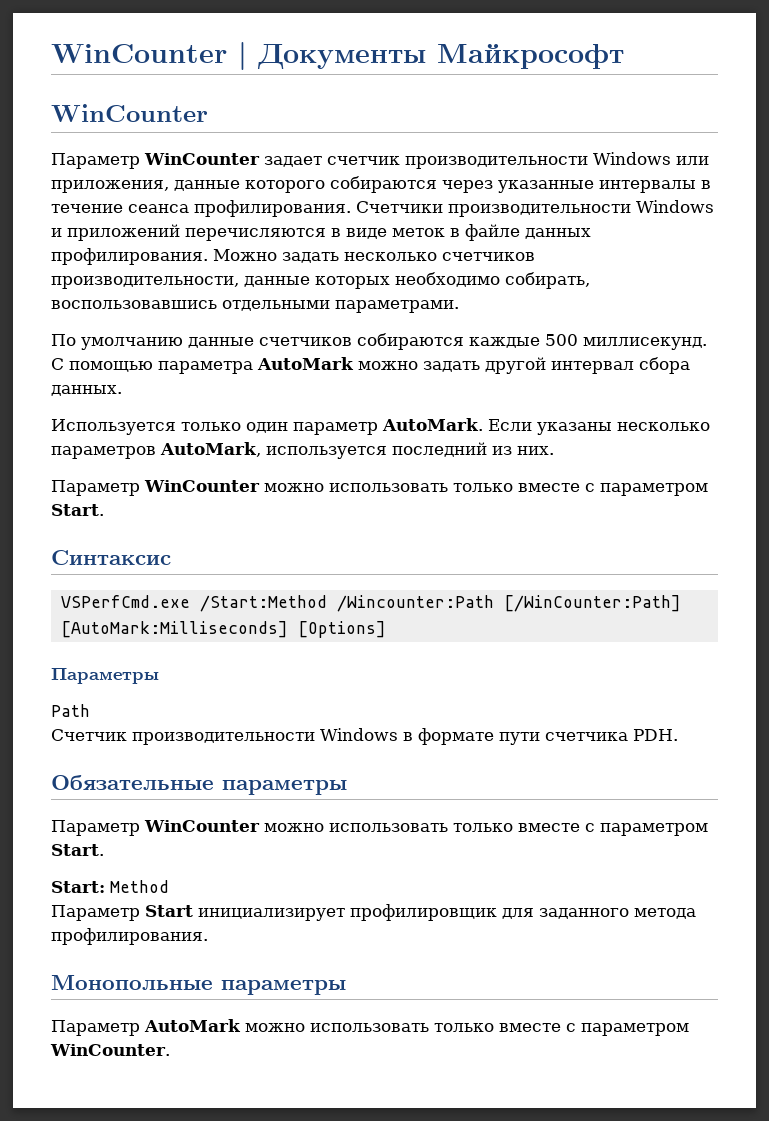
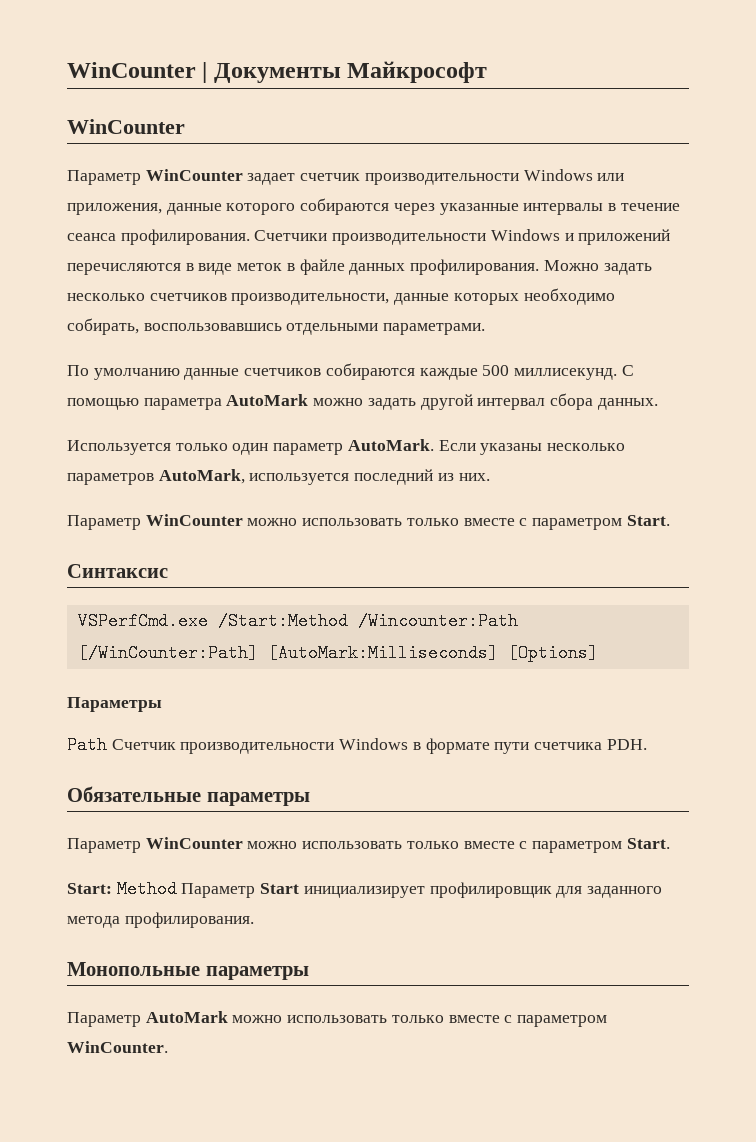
(90, 710) // -> (107, 745) none
(169, 886) // -> (177, 889) none

